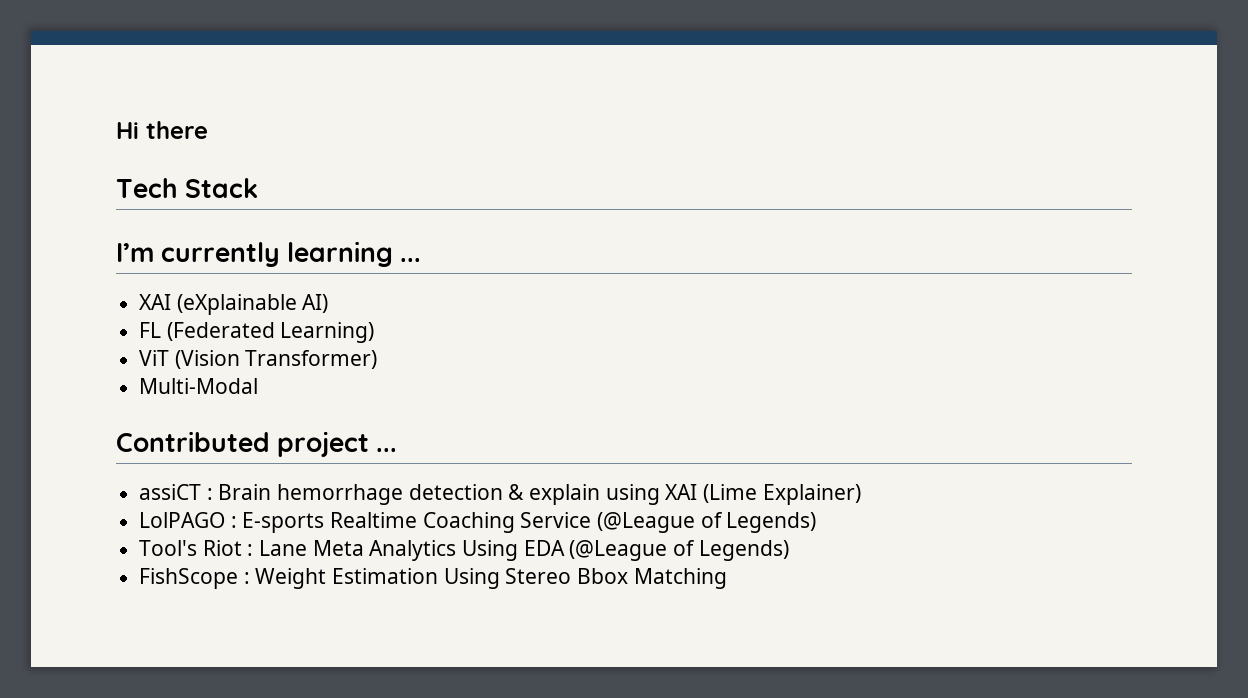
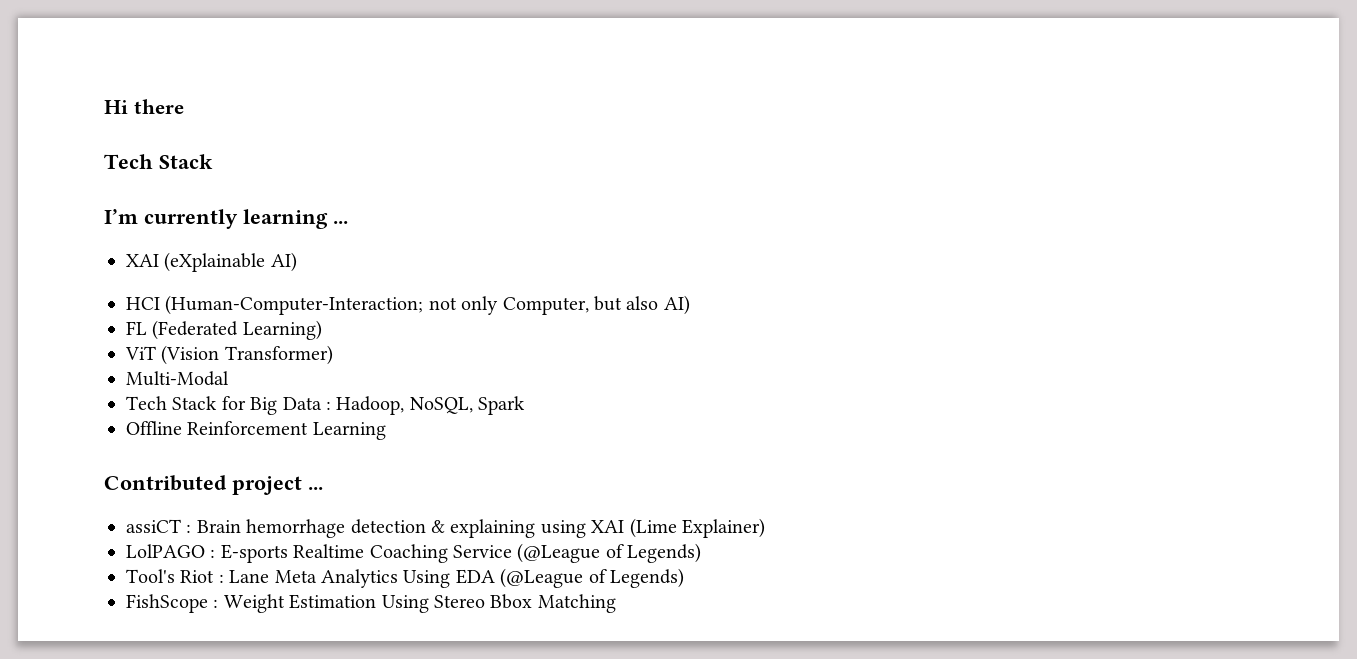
(329, 303) none -> [126,295,690,315] // HCI (Human-Computer-Interaction; not only Computer, but also AI)
(259, 386) none -> [126,396,526,415] [126,421,386,440] // Tech Stack for Big Data : Hadoop, NoSQL, Spark // Offline Reinforcement Learning
[529,484,601,505] explain -> [450,519,536,538] explaining

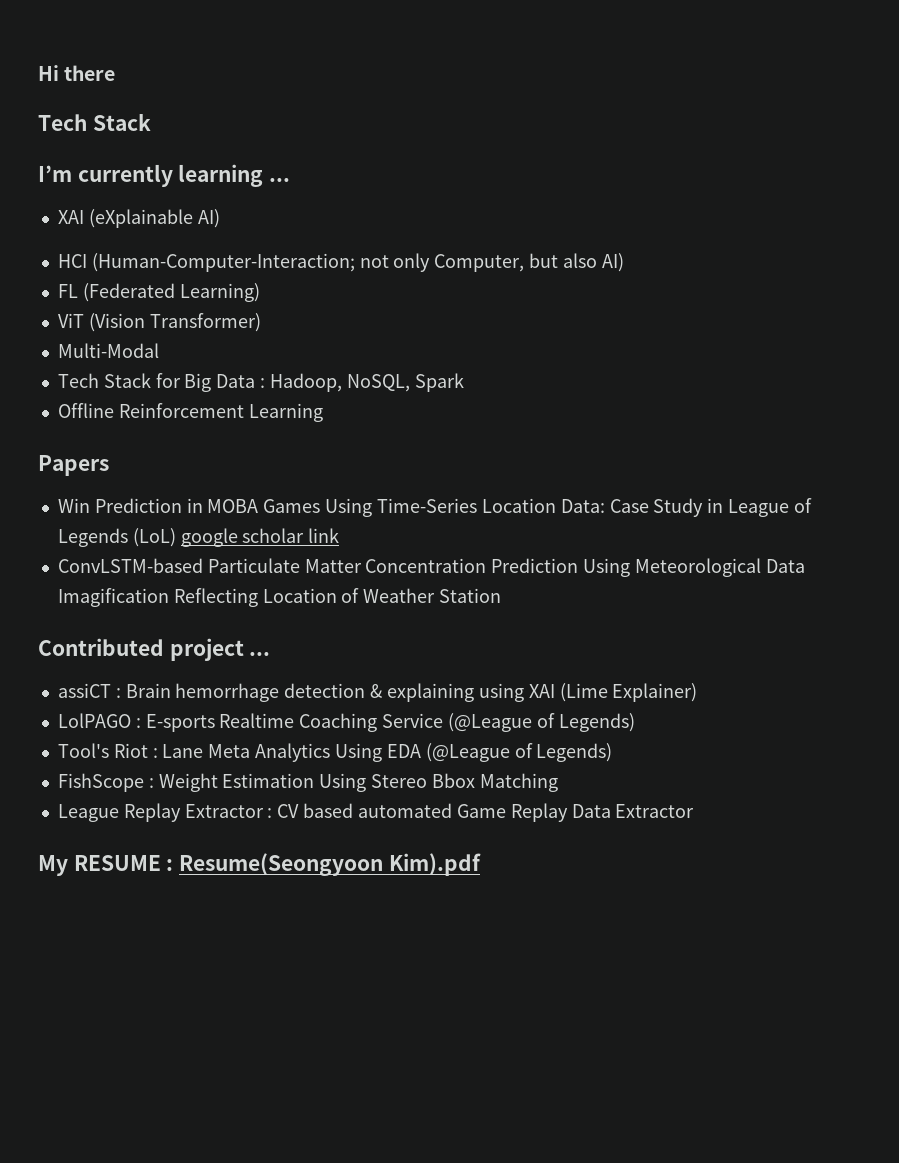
(386, 431) none -> [38,455,109,476] [57,498,812,517] [57,528,340,547] [57,558,805,577] [57,588,502,607] // Papers // Win Prediction in MOBA Games Using Time-Series Location Data: Case Study in League of Legends (LoL) google scholar link // ConvLSTM-based Particulate Matter Concentration Prediction Using Meteorological Data Imagification Reflecting Location of Weather Station
(616, 603) none -> [57,803,695,822] [38,853,481,876] // League Replay Extractor : CV based automated Game Replay Data Extractor // My RESUME : Resume(Seongyoon Kim).pdf

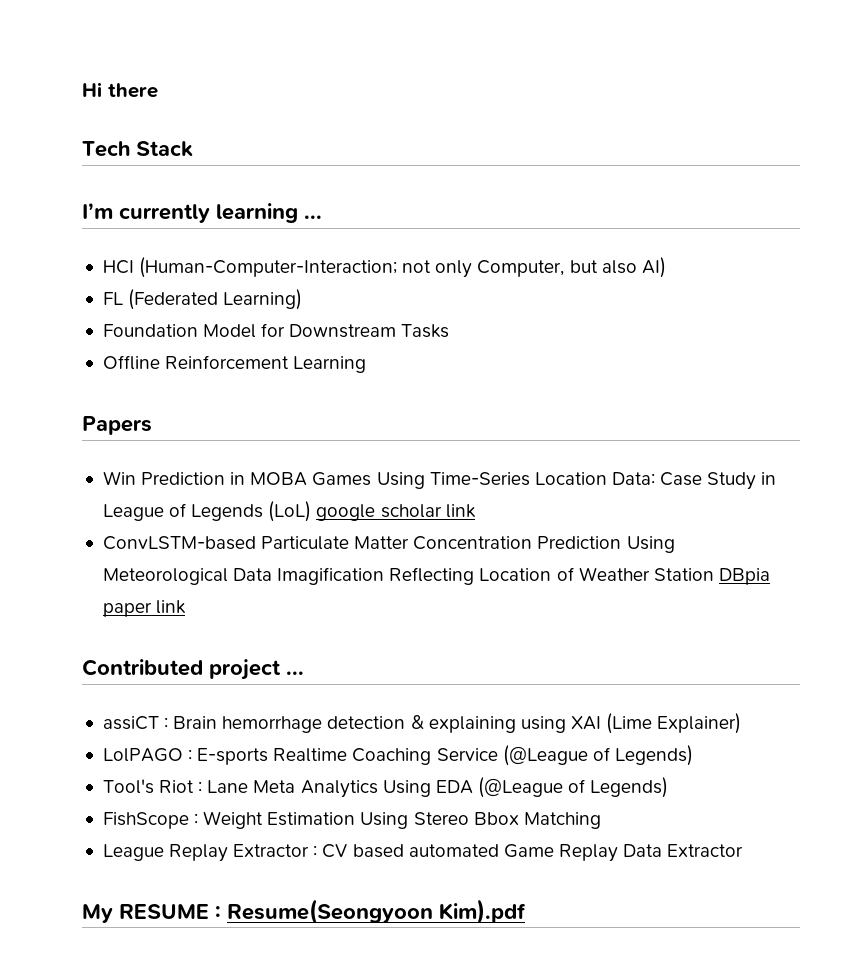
[57,209,220,228] // XAI (eXplainable AI) -> (322, 217) none
[57,313,261,332] [57,343,159,358] [57,373,464,392] ViT (Vision Transformer) // Multi-Modal // Tech Stack for Big Data : Hadoop, NoSQL, Spark -> [102,323,450,338] Foundation Model for Downstream Tasks
(502, 595) none -> [718,568,770,585] [102,600,187,617] DBpia paper link

